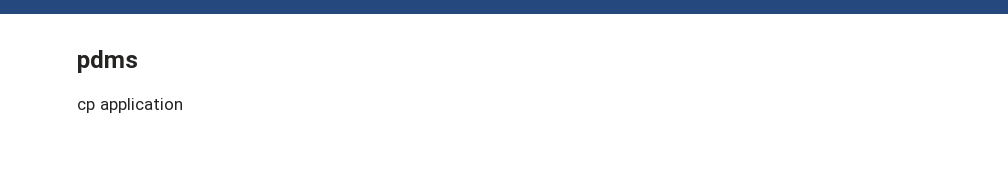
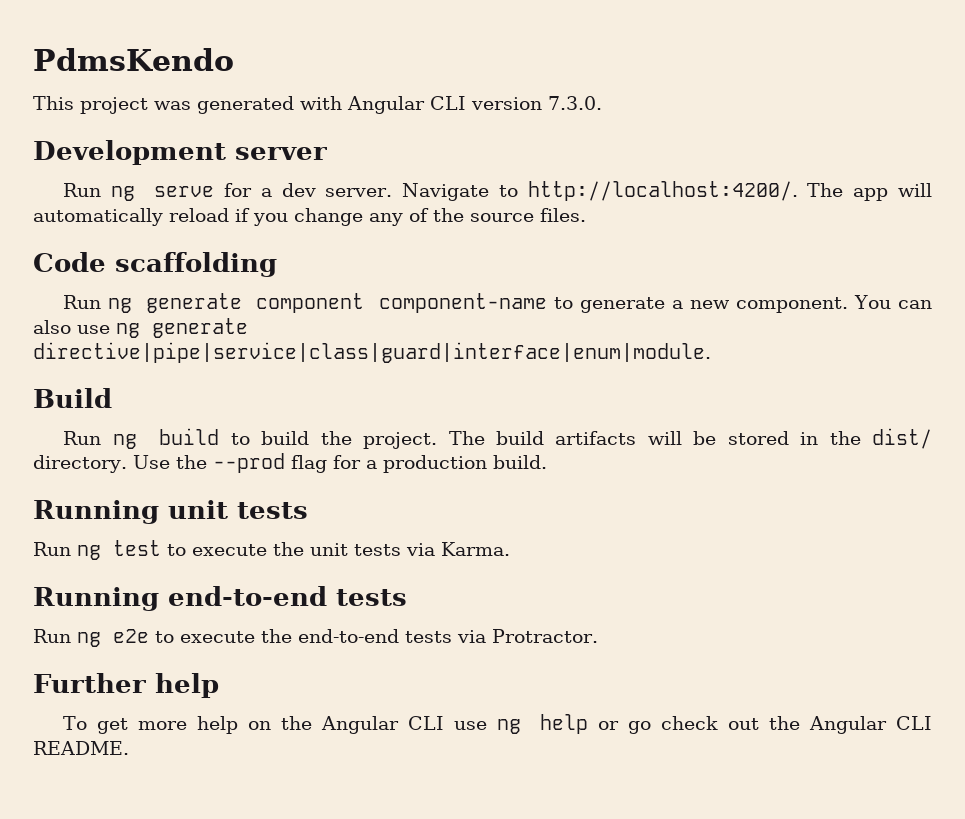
[77,50,138,73] [77,98,183,113] pdms // cp application -> [33,48,234,71] [33,96,602,114] [33,140,327,165] [63,181,932,201] [33,208,586,226] [33,252,277,277] [63,293,932,313] [33,318,248,338] [33,342,711,363] [33,388,112,408] [63,428,933,449] [33,453,547,473] [33,500,308,524] [33,540,510,560] [33,586,407,611] [33,629,598,647] [33,673,219,698] [63,714,933,734] [33,741,129,755] PdmsKendo // This project was generated with Angular CLI version 7.3.0. // Development server // Run ng serve for a dev server. Navigate to http://localhost:4200/. The app will automatically reload if you change any of the source files. // Code scaffolding // Run ng generate component component-name to generate a new component. You can also use ng generate directive|pipe|service|class|guard|interface|enum|module. // Build // Run ng build to build the project. The build artifacts will be stored in the dist/ directory. Use the --prod flag for a production build. // Running unit tests // Run ng test to execute the unit tests via Karma. // Running end-to-end tests // Run ng e2e to execute the end-to-end tests via Protractor. // Further help // To get more help on the Angular CLI use ng help or go check out the Angular CLI README.

